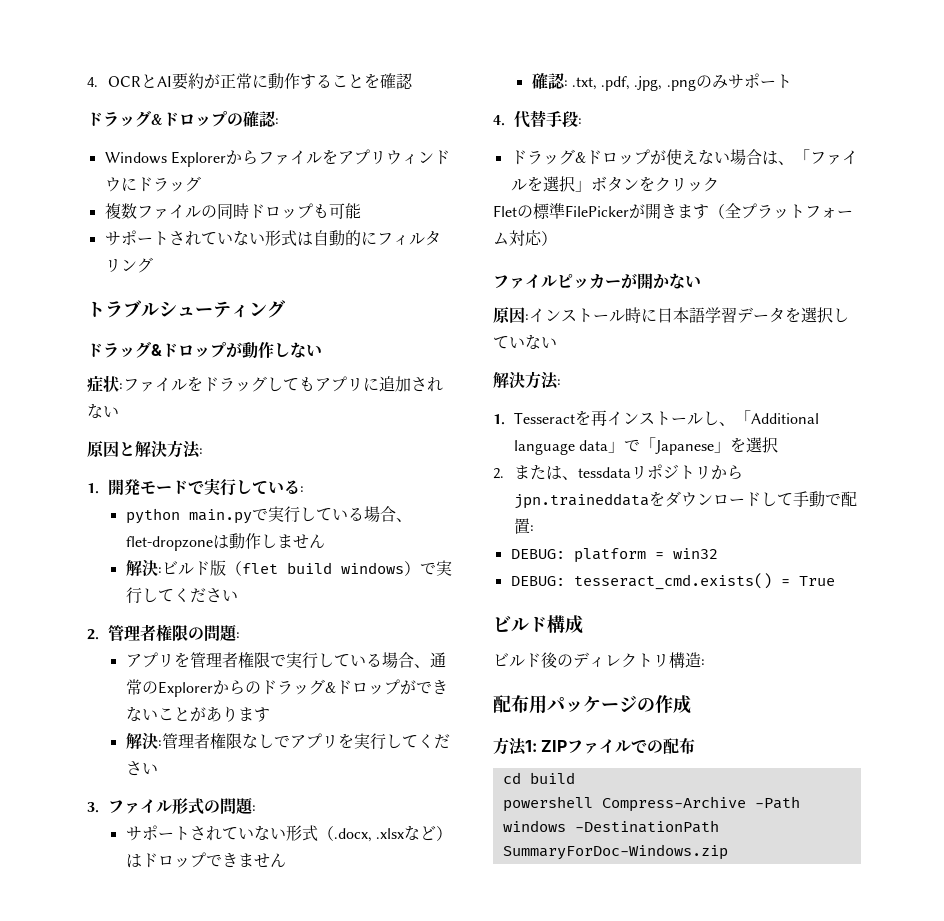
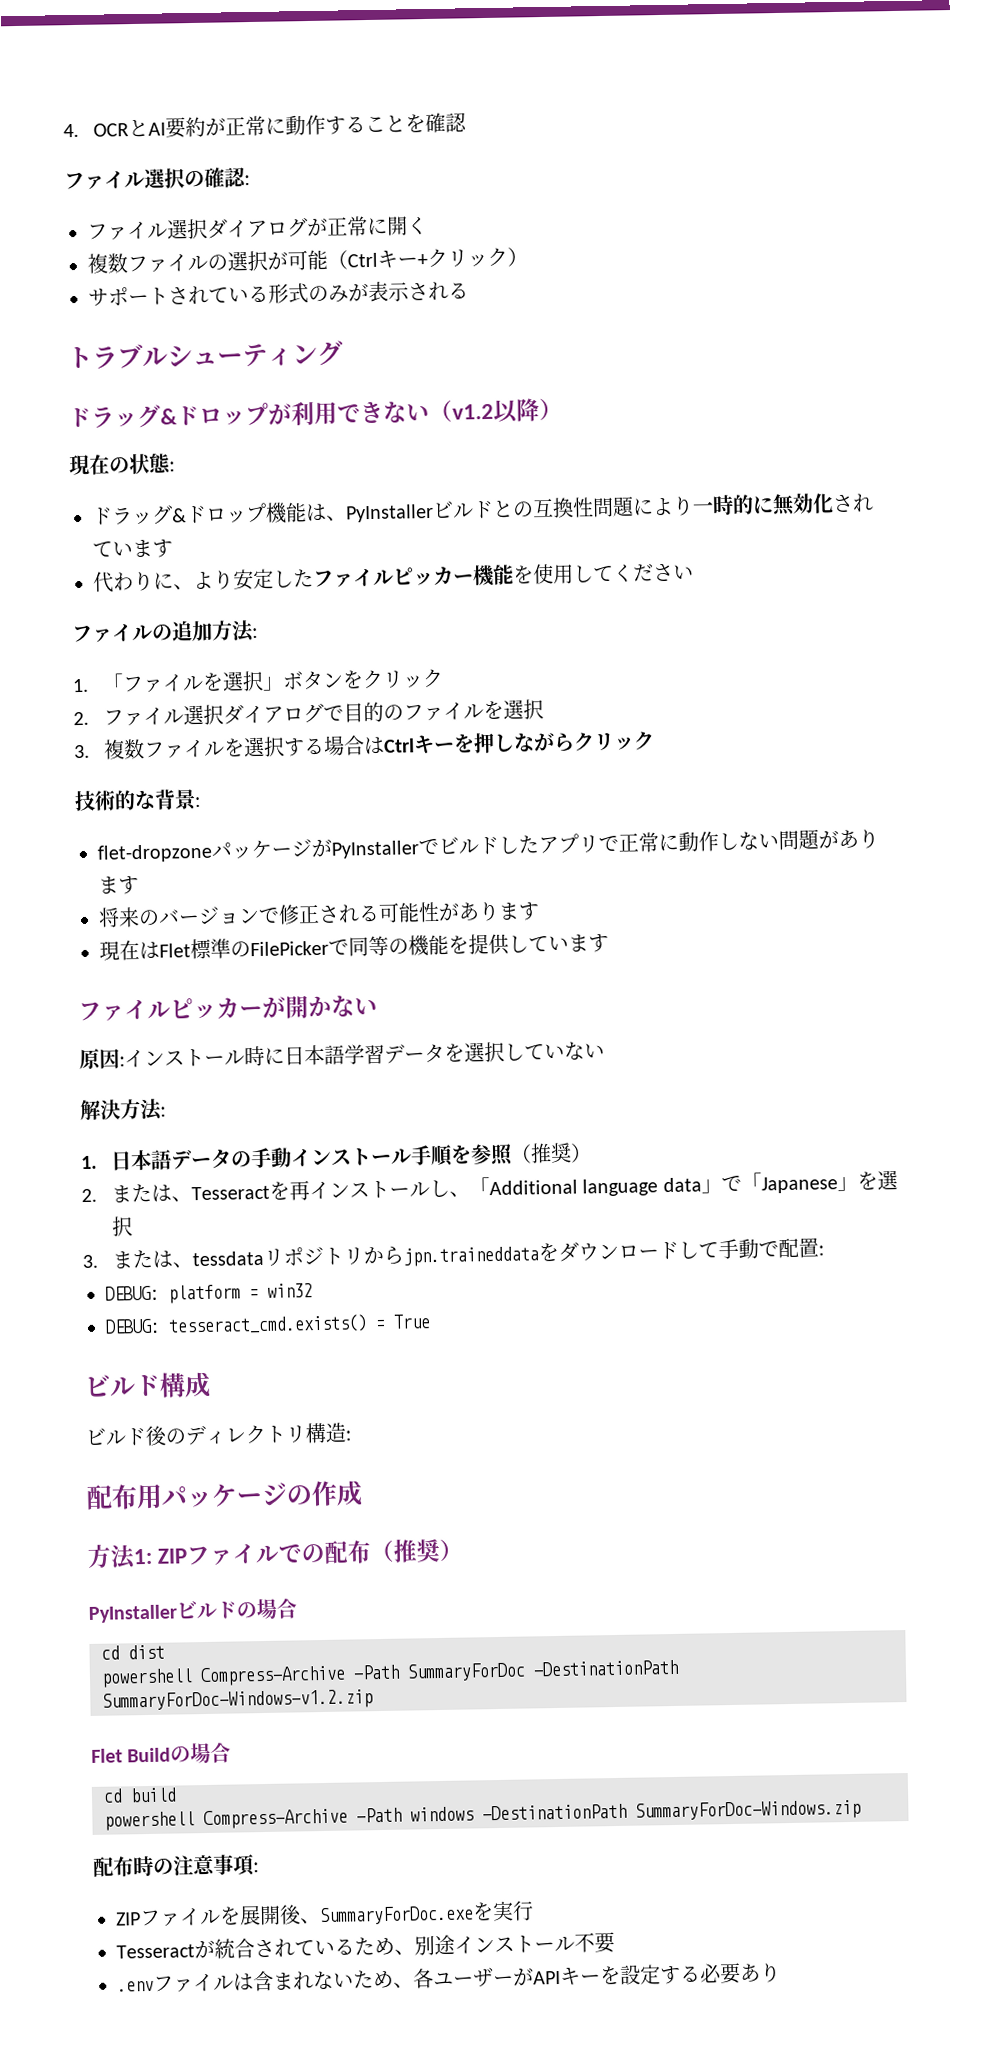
[87,111,279,128] [104,149,450,167] [104,176,201,192] [104,203,361,219] [104,230,441,246] [104,257,153,273] ドラッグ&ドロップの確認: // Windows Explorerからファイルをアプリウィンドウにドラッグ // 複数ファイルの同時ドロップも可能 // サポートされていない形式は自動的にフィルタリング -> [64,167,250,190] [87,216,428,241] [87,247,528,274] [88,281,469,306] ファイル選択の確認: // ファイル選択ダイアログが正常に開く // 複数ファイルの選択が可能（Ctrlキー+クリック） // サポートされている形式のみが表示される
[242,342,322,359] [87,375,443,392] [87,403,119,418] [87,440,203,459] [87,478,304,496] [125,506,412,524] [125,533,325,551] [125,560,452,576] [125,587,238,604] [87,624,240,642] [125,652,446,669] [125,679,448,697] [125,706,270,722] [125,733,450,750] [125,761,158,776] [87,797,256,815] [125,825,452,842] [125,852,286,868] [531,73,792,91] [493,110,578,128] 動作しない // 症状:ファイルをドラッグしてもアプリに追加されない // 原因と解決方法: // 1.開発モードで実行している: // python main.pyで実行している場合、flet-dropzoneは動作しません // 解決:ビルド版（flet build windows）で実行してください // 2.管理者権限の問題: // アプリを管理者権限で実行している場合、通常のExplorerからのドラッグ&ドロップができないことがあります // 解決:管理者権限なしでアプリを実行してください // 3.ファイル形式の問題: // サポートされていない形式（.docx, .xlsxなど）はドロップできません // 確認: .txt, .pdf, .jpg, .pngのみサポート // 4.代替手段 -> [291,397,563,426] [69,453,172,476] 利用できない（v1.2以降） // 現在の状態
[649,149,794,165] が使えない場合は、 -> [265,493,874,524] [92,539,173,558] [93,563,694,593] [71,620,258,643] [72,678,89,693] 機能は、PyInstallerビルドとの互換性問題により一時的に無効化されています // 代わりに、より安定したファイルピッカー機能を使用してください // ファイルの追加方法: // 1.
[493,203,853,219] [493,230,557,246] Fletの標準FilePickerが開きます（全プラットフォーム対応） -> [73,699,544,727] [74,731,655,760] [74,789,201,812] [97,829,879,863] [98,876,139,895] [98,901,540,928] [99,933,609,961] 2.ファイル選択ダイアログで目的のファイルを選択 // 3.複数ファイルを選択する場合はCtrlキーを押しながらクリック // 技術的な背景: // flet-dropzoneパッケージがPyInstallerでビルドしたアプリで正常に動作しない問題があります // 将来のバージョンで修正される可能性があります // 現在はFlet標準のFilePickerで同等の機能を提供しています
(505, 419) none -> [109,1142,592,1171] [81,1183,192,1203] 日本語データの手動インストール手順を参照（推奨） // 2.または、
[493,468,504,479] 2. -> [82,1254,98,1269] 3.
(696, 745) none -> [370,1538,465,1563] [88,1598,297,1623] [101,1644,165,1660] [101,1659,678,1688] [102,1689,373,1712] [91,1742,232,1764] （推奨） // PyInstallerビルドの場合 // cd dist // powershell Compress-Archive -Path SummaryForDoc -DestinationPath SummaryForDoc-Windows-v1.2.zip // Flet Buildの場合
(728, 852) none -> [93,1854,259,1877] [115,1900,534,1927] [116,1932,615,1959] [117,1962,781,1993] // 配布時の注意事項: // ZIPファイルを展開後、SummaryForDoc.exeを実行 // Tesseractが統合されているため、別途インストール不要 // .envファイルは含まれないため、各ユーザーがAPIキーを設定する必要あり

